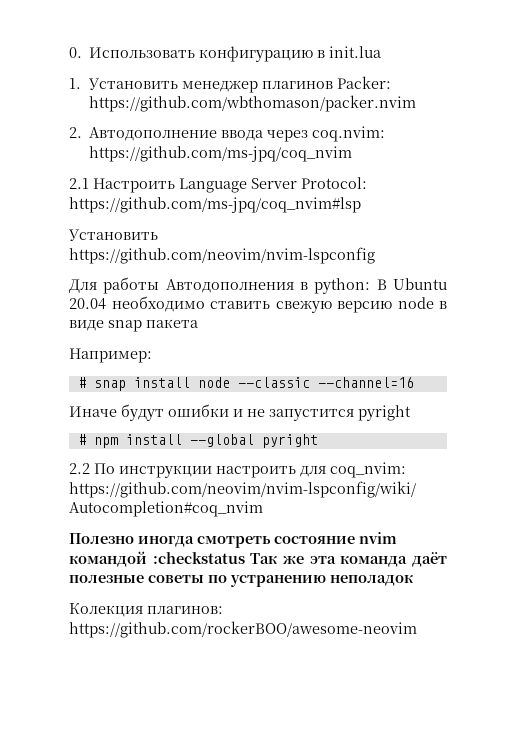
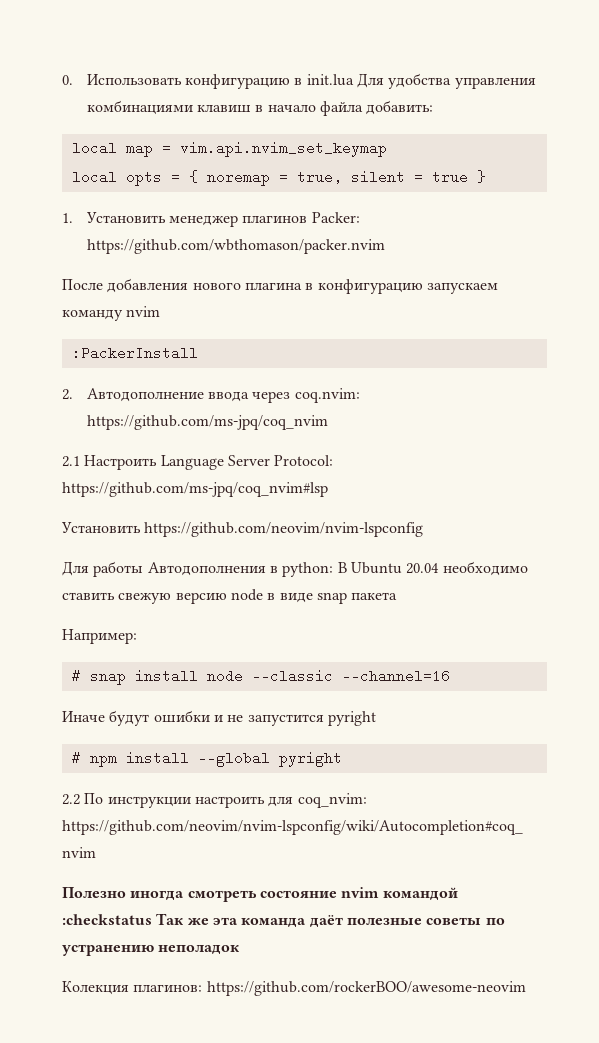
(382, 52) none -> [356,73,536,89] [86,100,434,116] [71,141,387,157] [71,170,486,186] Для удобства управления комбинациями клавиш в начало файла добавить: // local map = vim.api.nvim_set_keymap // local opts = { noremap = true, silent = true }
(417, 103) none -> [62,278,498,294] [62,306,161,321] [71,346,198,360] // После добавления нового плагина в конфигурацию запускаем команду nvim // :PackerInstall

